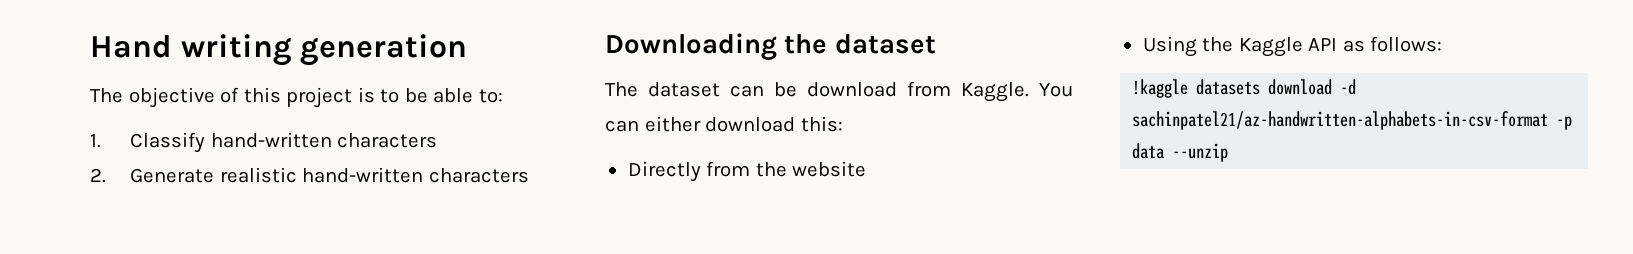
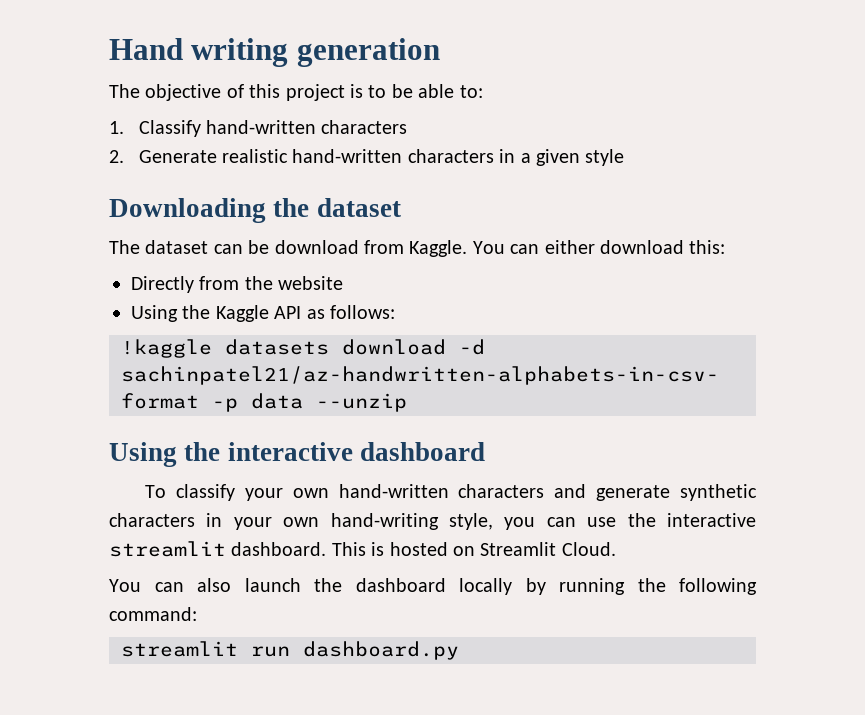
(529, 175) none -> [499,149,625,166] in a given style
(1229, 152) none -> [109,442,485,467] [145,484,757,501] [109,513,756,530] [109,541,616,557] [109,578,757,595] [109,607,197,621] [121,641,459,660] // Using the interactive dashboard // To classify your own hand-written characters and generate synthetic characters in your own hand-writing style, you can use the interactive streamlit dashboard. This is hosted on Streamlit Cloud. // You can also launch the dashboard locally by running the following command: // streamlit run dashboard.py

